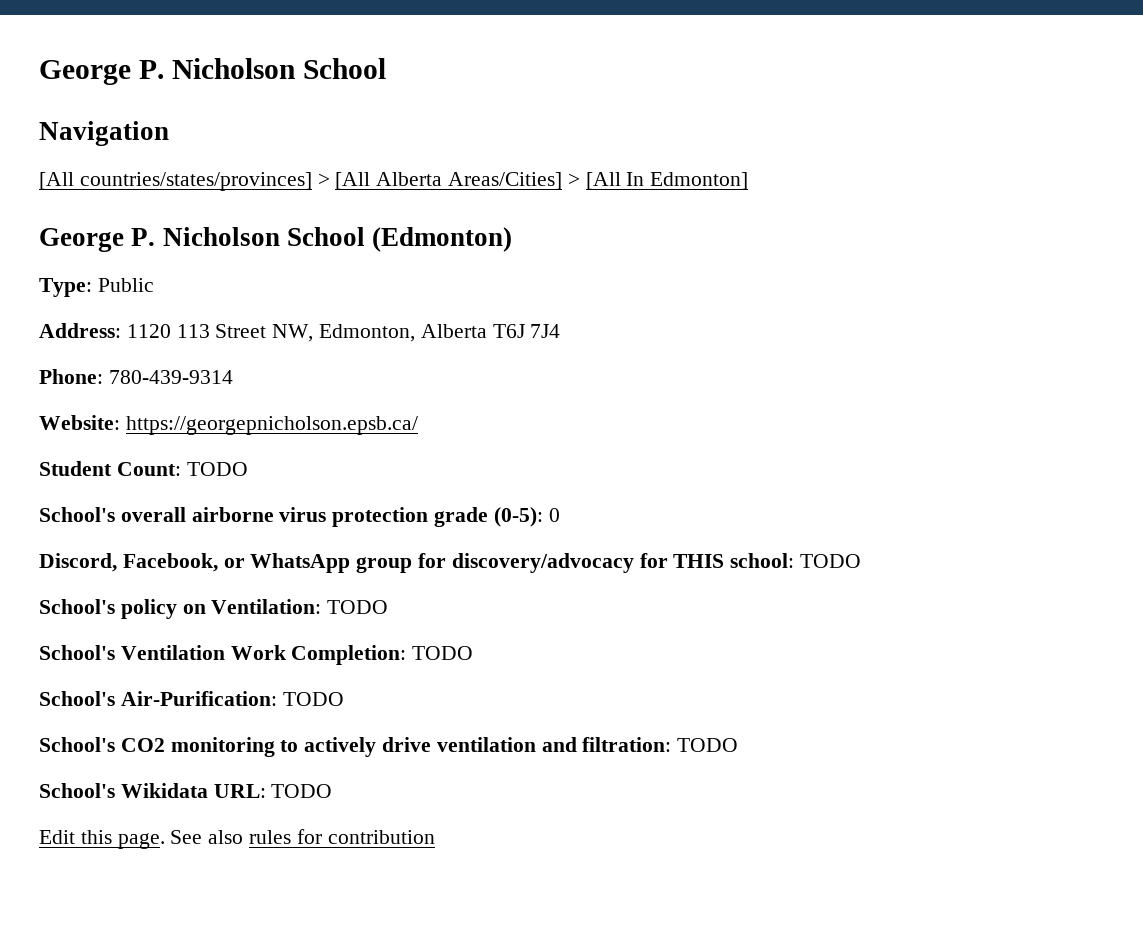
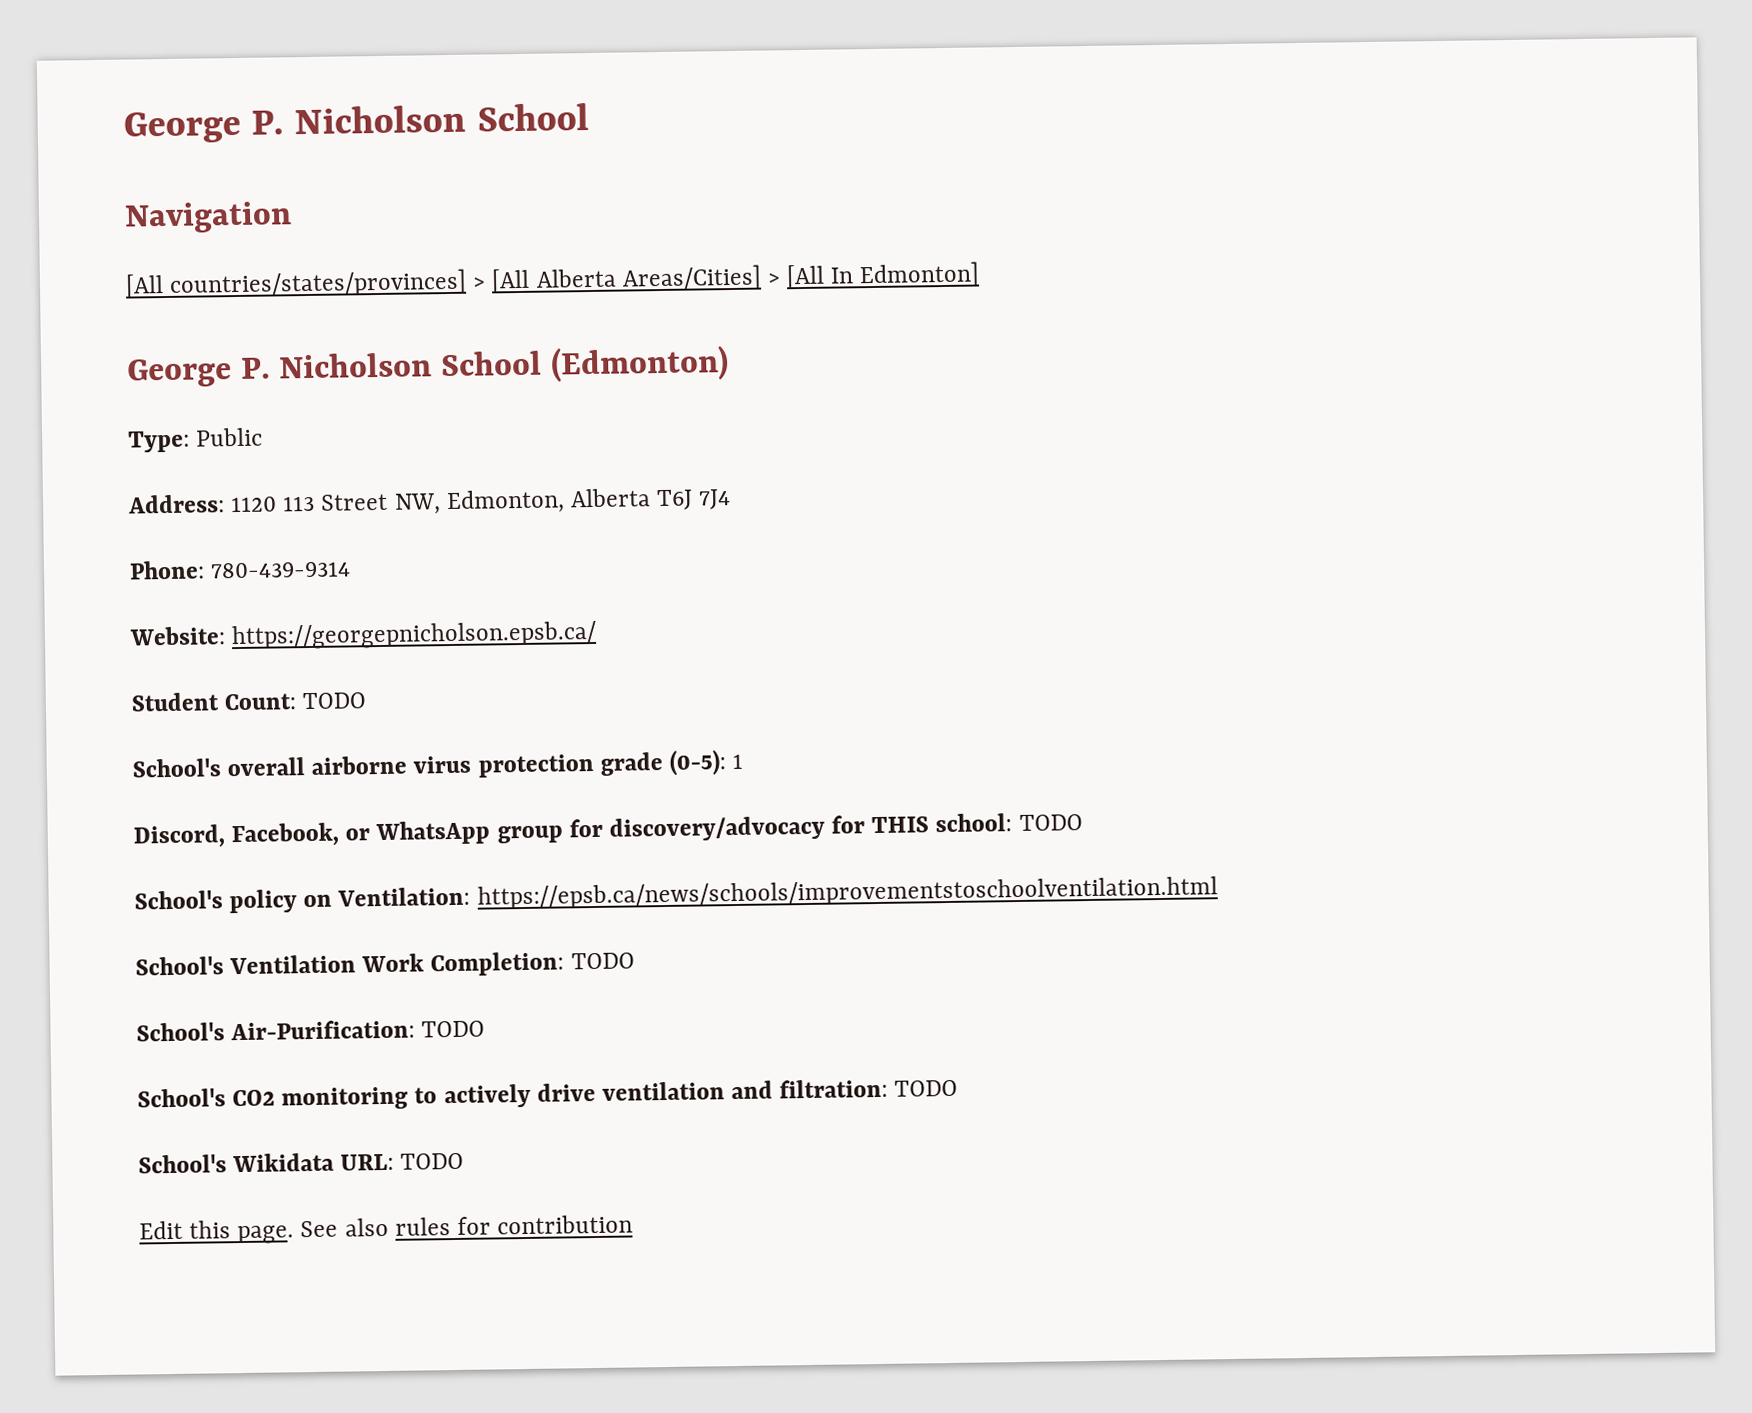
[548,508,560,522] 0 -> [732,753,744,770] 1
[327,600,389,614] TODO -> [476,876,1218,910] https://epsb.ca/news/schools/improvementstoschoolventilation.html

